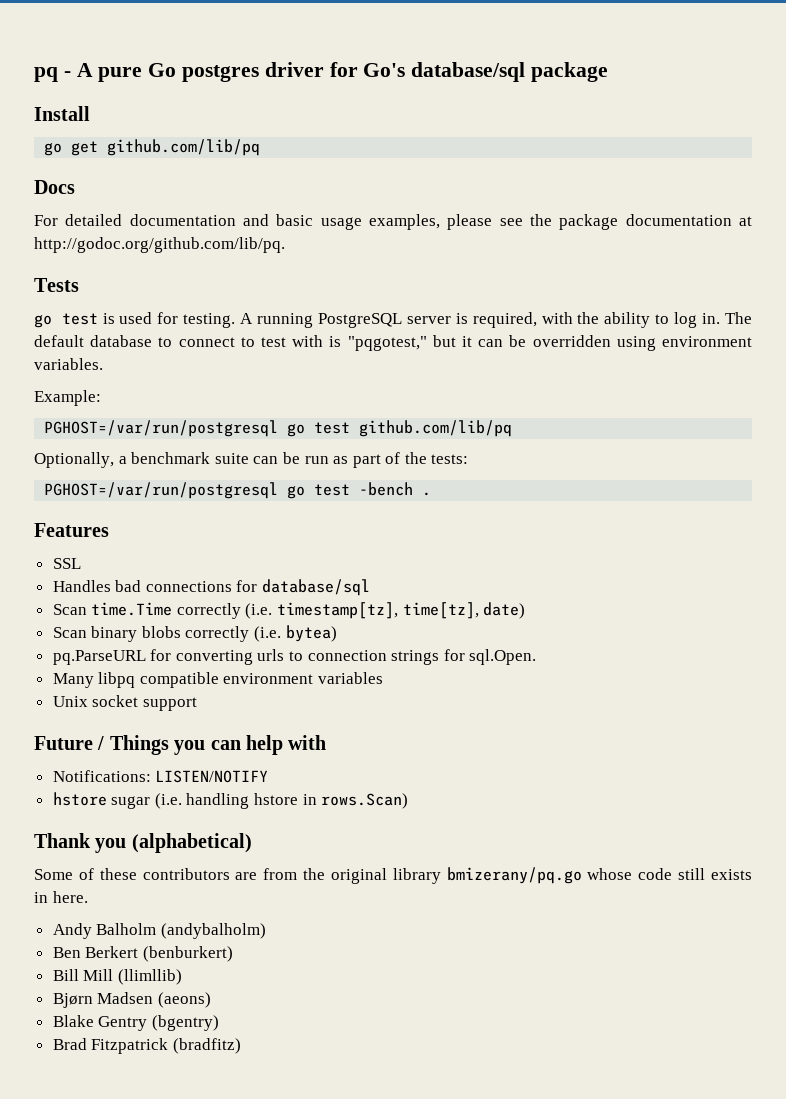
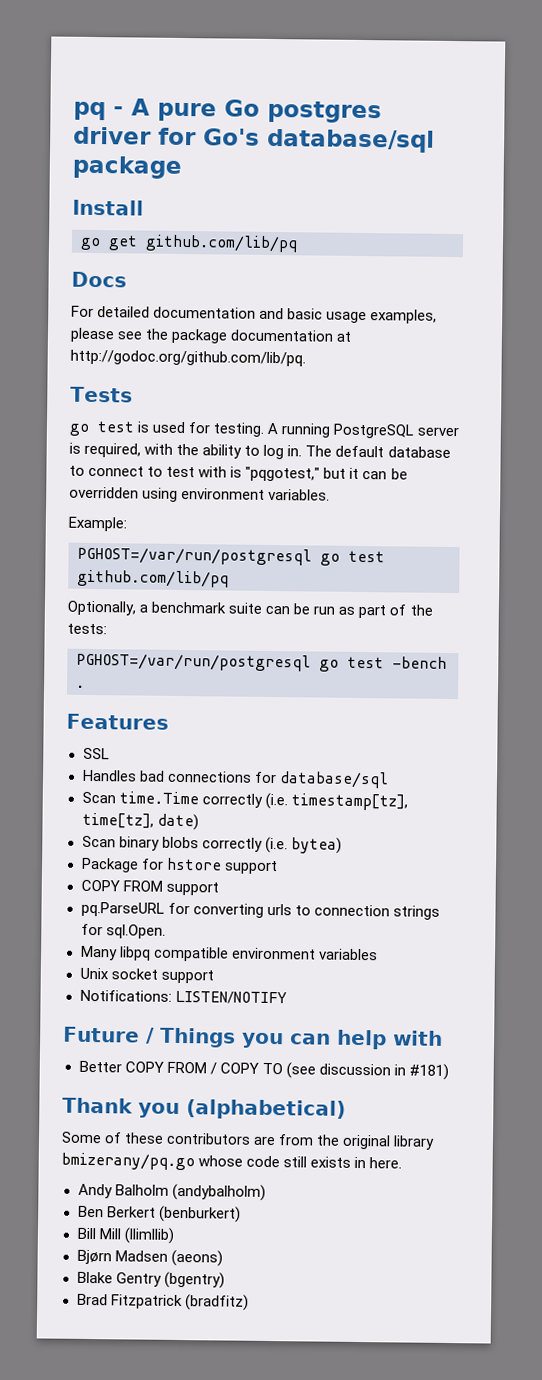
(337, 633) none -> [80,857,278,875] [80,879,219,896] // Package for hstore support // COPY FROM support
(197, 704) none -> [79,989,287,1005] // Notifications: LISTEN/NOTIFY
[52,770,269,783] [52,792,409,809] Notifications: LISTEN/NOTIFY // hstore sugar (i.e. handling hstore in rows.Scan) -> [78,1060,449,1081] Better COPY FROM / COPY TO (see discussion in #181)

